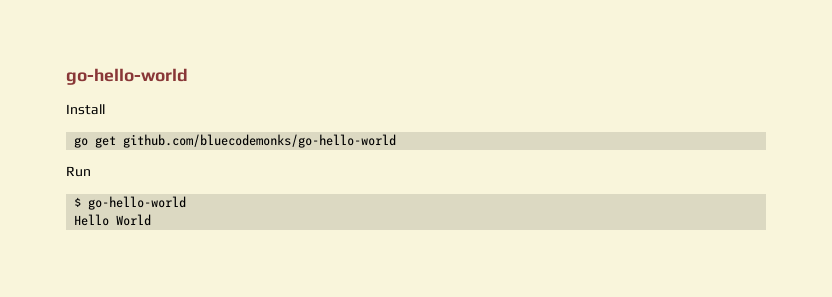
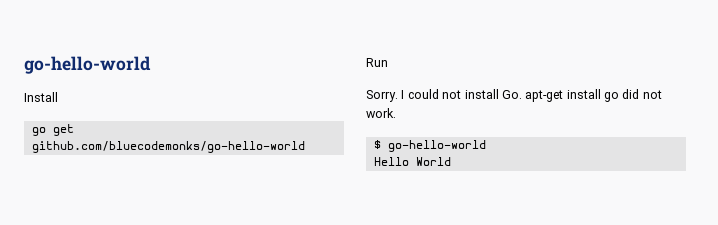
(91, 171) none -> [366,89,662,102] [366,108,396,118] // Sorry. I could not install Go. apt-get install go did not work.

